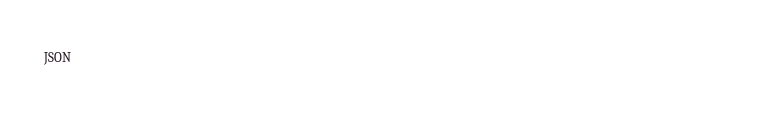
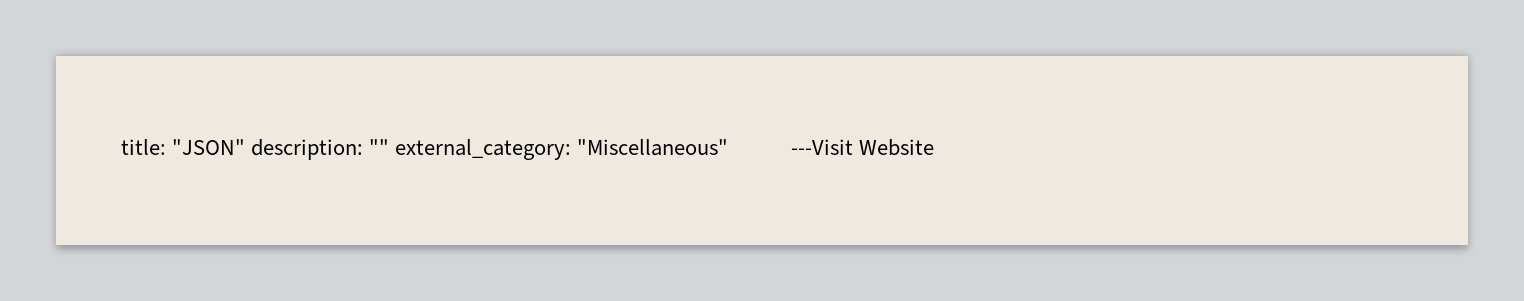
[43,52,71,65] JSON -> [121,139,935,160] title: "JSON" description: "" external_category: "Miscellaneous" ---Visit Website

